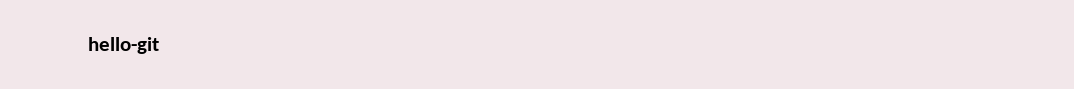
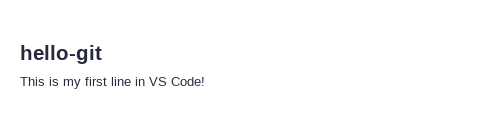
(159, 45) none -> [20,77,205,89] // This is my first line in VS Code!

